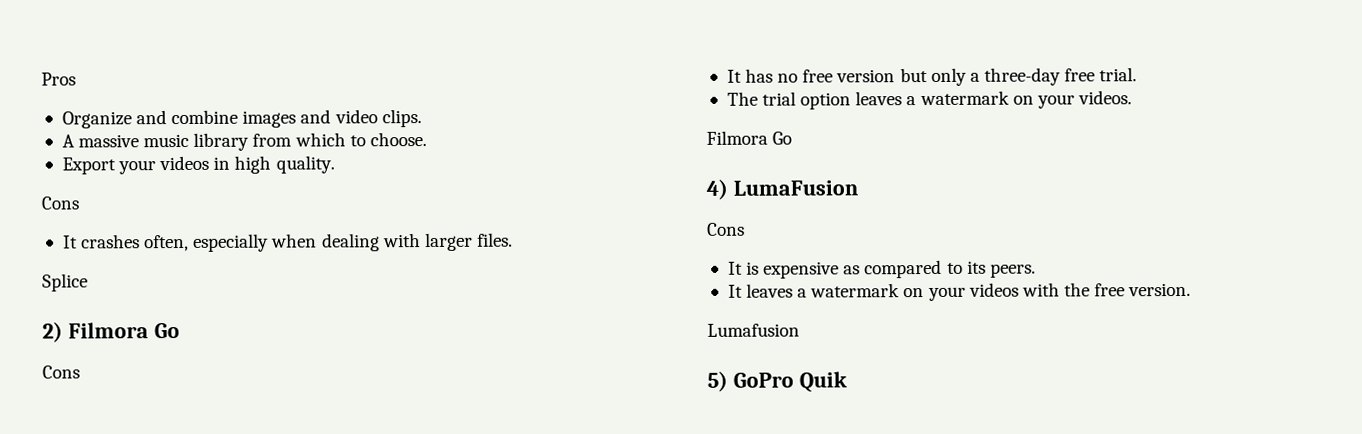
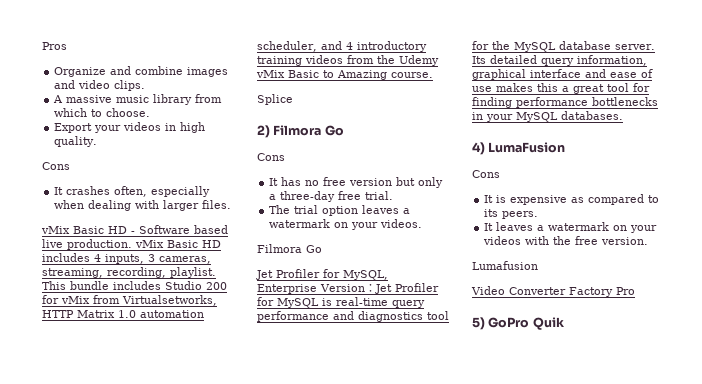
(513, 239) none -> [41,225,228,234] [42,239,221,250] [42,253,211,264] [42,267,216,278] [42,281,227,290] [42,295,217,306] [42,310,204,318] [257,41,427,52] [257,55,439,66] [256,70,433,80] // vMix Basic HD - Software based live production. vMix Basic HD includes 4 inputs, 3 cameras, streaming, recording, playlist. This bundle includes Studio 200 for vMix from Virtualsetworks, HTTP Matrix 1.0 automation scheduler, and 4 introductory training videos from the Udemy vMix Basic to Amazing course.
(793, 138) none -> [256,269,388,280] [257,283,439,294] [257,297,425,308] [257,311,449,322] [472,41,655,52] [472,55,647,66] [472,69,653,80] [472,83,650,94] [472,97,658,108] [472,111,623,122] // Jet Profiler for MySQL, Enterprise Version：Jet Profiler for MySQL is real-time query performance and diagnostics tool for the MySQL database server. Its detailed query information, graphical interface and ease of use makes this a great tool for finding performance bottlenecks in your MySQL databases.
(800, 330) none -> [471,286,635,297] // Video Converter Factory Pro

